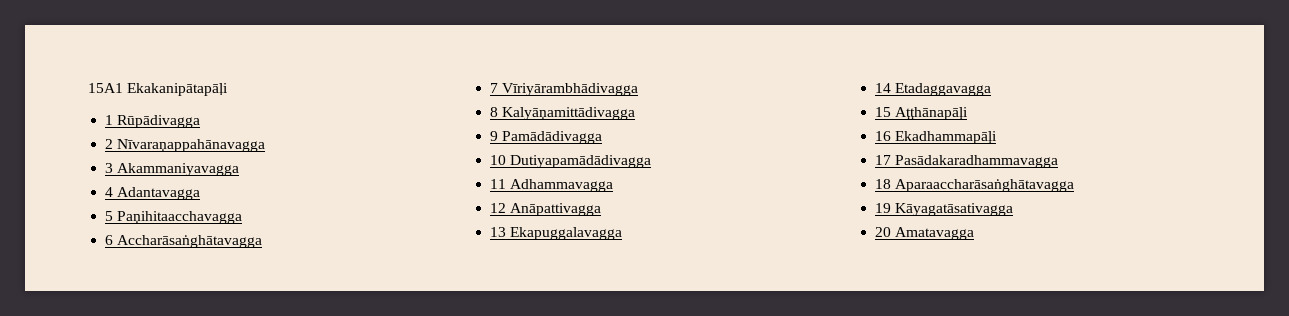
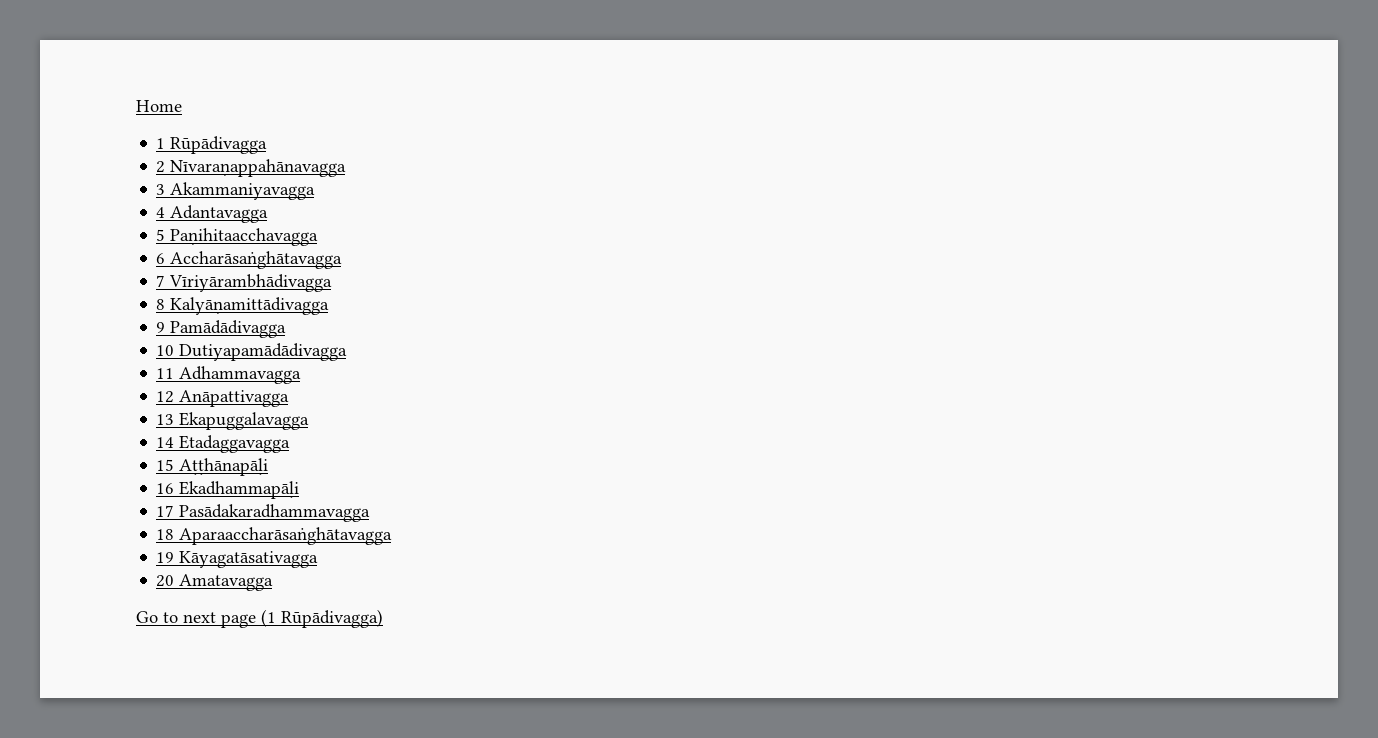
[88,83,229,96] 15A1 Ekakanipātapāḷi -> [136,100,182,112] Home
(975, 233) none -> [136,609,383,628] // Go to next page (1 Rūpādivagga)

